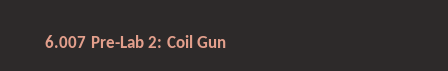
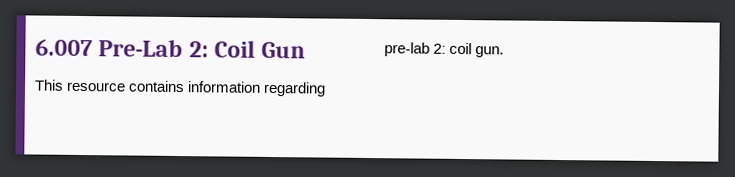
(227, 42) none -> [34,79,327,97] [384,42,505,58] // This resource contains information regarding pre-lab 2: coil gun.

